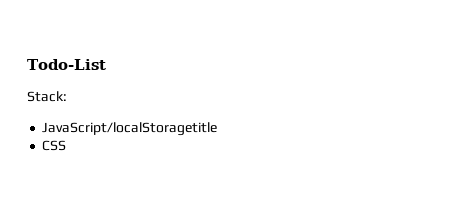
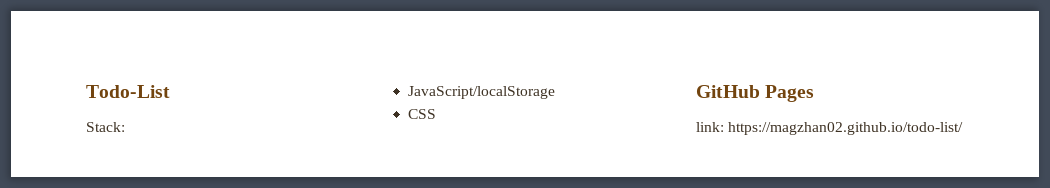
[42,122,218,136] JavaScript/localStoragetitle -> [408,86,556,99] JavaScript/localStorage
(67, 145) none -> [696,85,815,102] [696,122,964,135] // GitHub Pages // link: https://magzhan02.github.io/todo-list/

